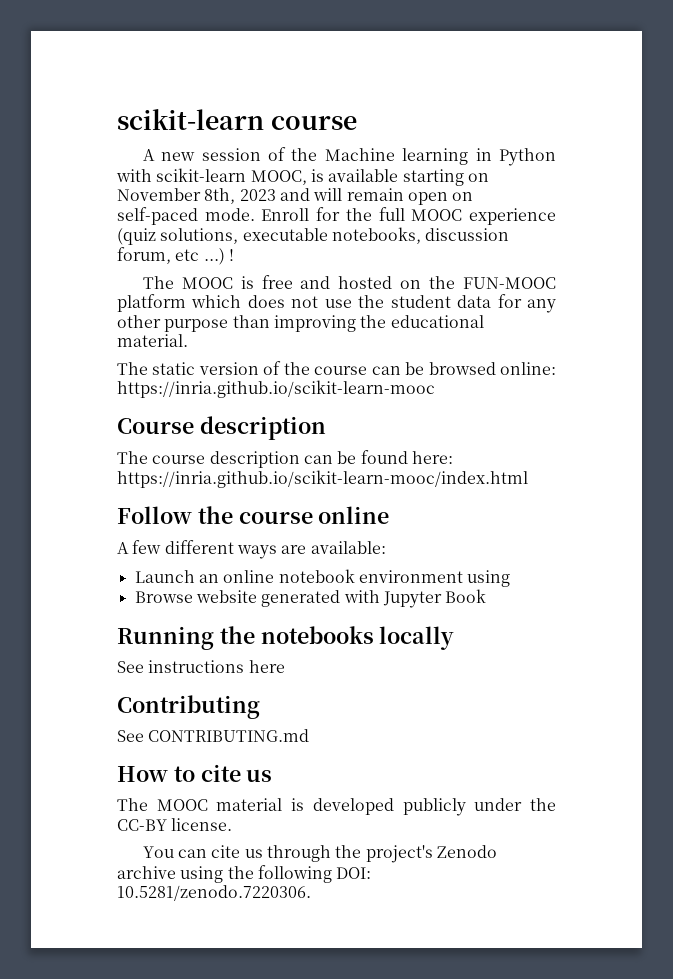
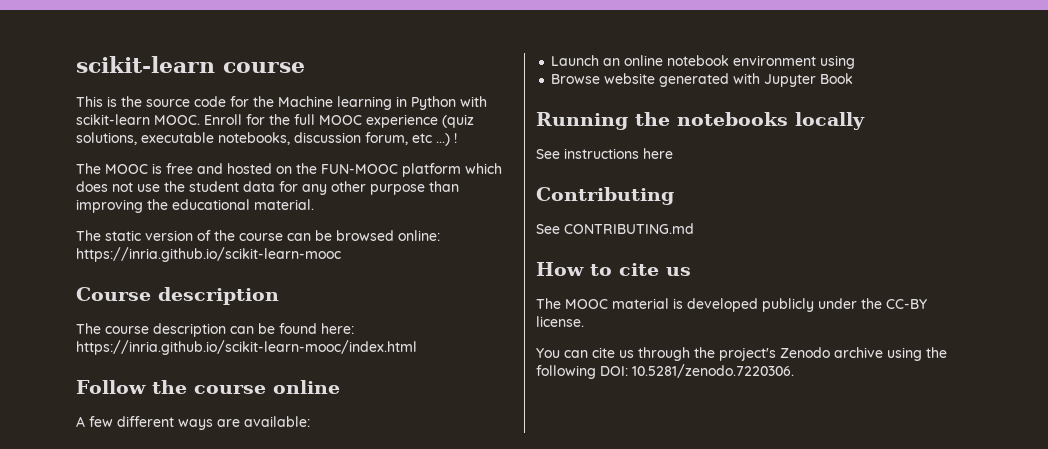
[142,147,287,161] A new session of -> [76,96,249,107] This is the source code for
[250,169,489,186] [117,188,474,205] [117,207,255,225] MOOC, is available starting on November 8th, 2023 and will remain open on self-paced mode. -> [154,115,200,125] MOOC.

